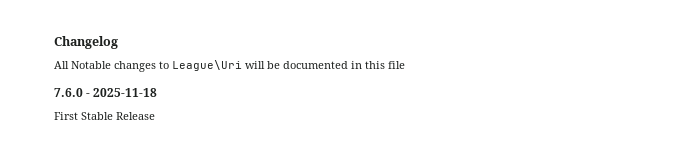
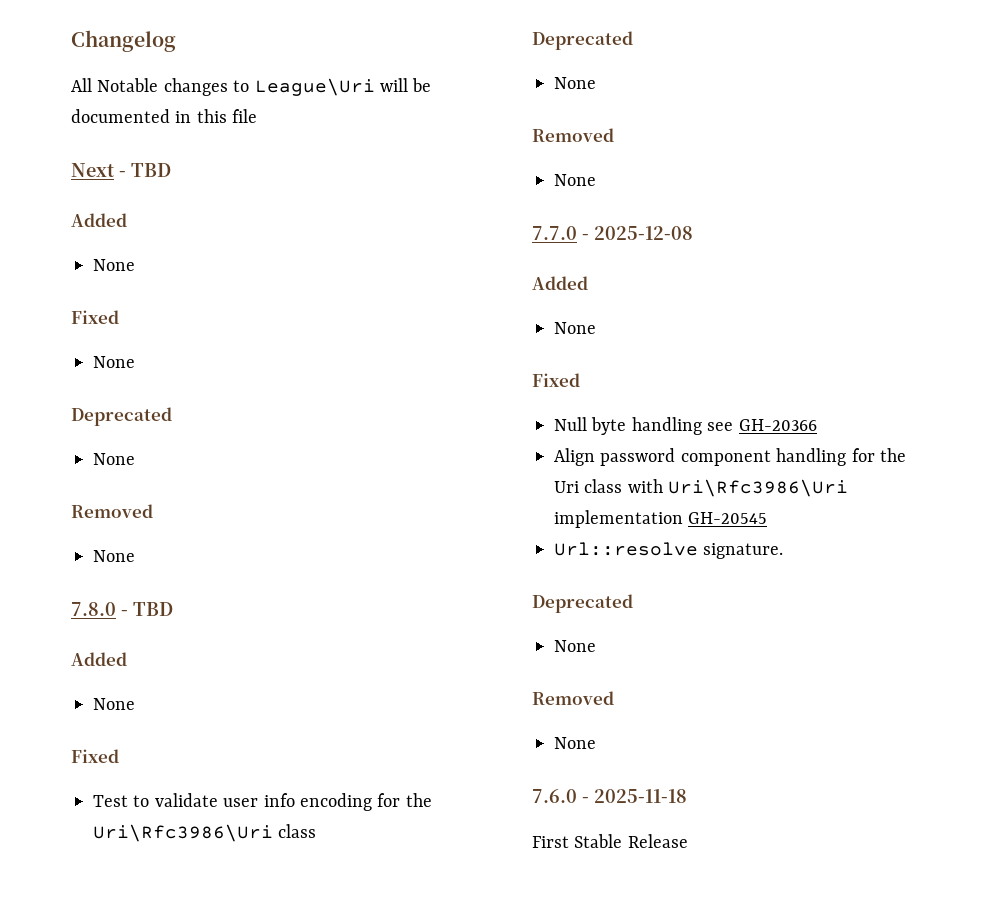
(405, 65) none -> [71,163,171,177] [71,213,127,227] [93,259,135,271] [71,310,119,324] [93,356,135,368] [71,407,172,426] [93,453,135,465] [71,504,153,518] [93,550,135,562] [71,602,173,616] [71,652,127,666] [93,698,135,710] [71,749,119,763] [93,793,432,811] [93,824,317,842] [532,31,633,50] [554,77,596,89] [532,128,614,142] [554,174,596,186] [532,226,693,240] [532,276,588,290] [554,322,596,334] [532,373,580,387] [554,417,817,435] [554,448,906,466] [554,479,849,497] [554,510,768,528] [554,542,784,559] [532,594,633,613] [554,640,596,652] [532,691,614,705] [554,737,596,749] // Next - TBD // Added // None // Fixed // None // Deprecated // None // Removed // None // 7.8.0 - TBD // Added // None // Fixed // Test to validate user info encoding for the Uri\Rfc3986\Uri class // Deprecated // None // Removed // None // 7.7.0 - 2025-12-08 // Added // None // Fixed // Null byte handling see GH-20366 // Align password component handling for the Uri class with Uri\Rfc3986\Uri implementation GH-20545 // Url::resolve signature. // Deprecated // None // Removed // None

